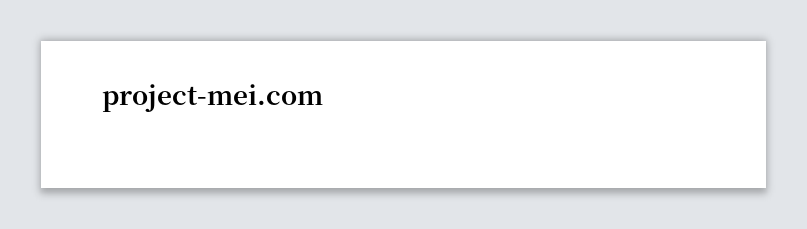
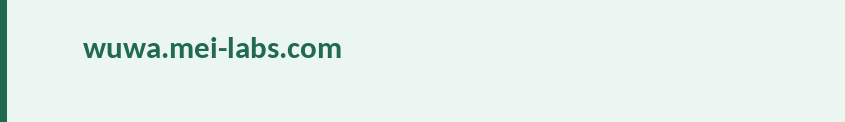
[102,84,323,112] project-mei.com -> [83,37,342,58] wuwa.mei-labs.com

